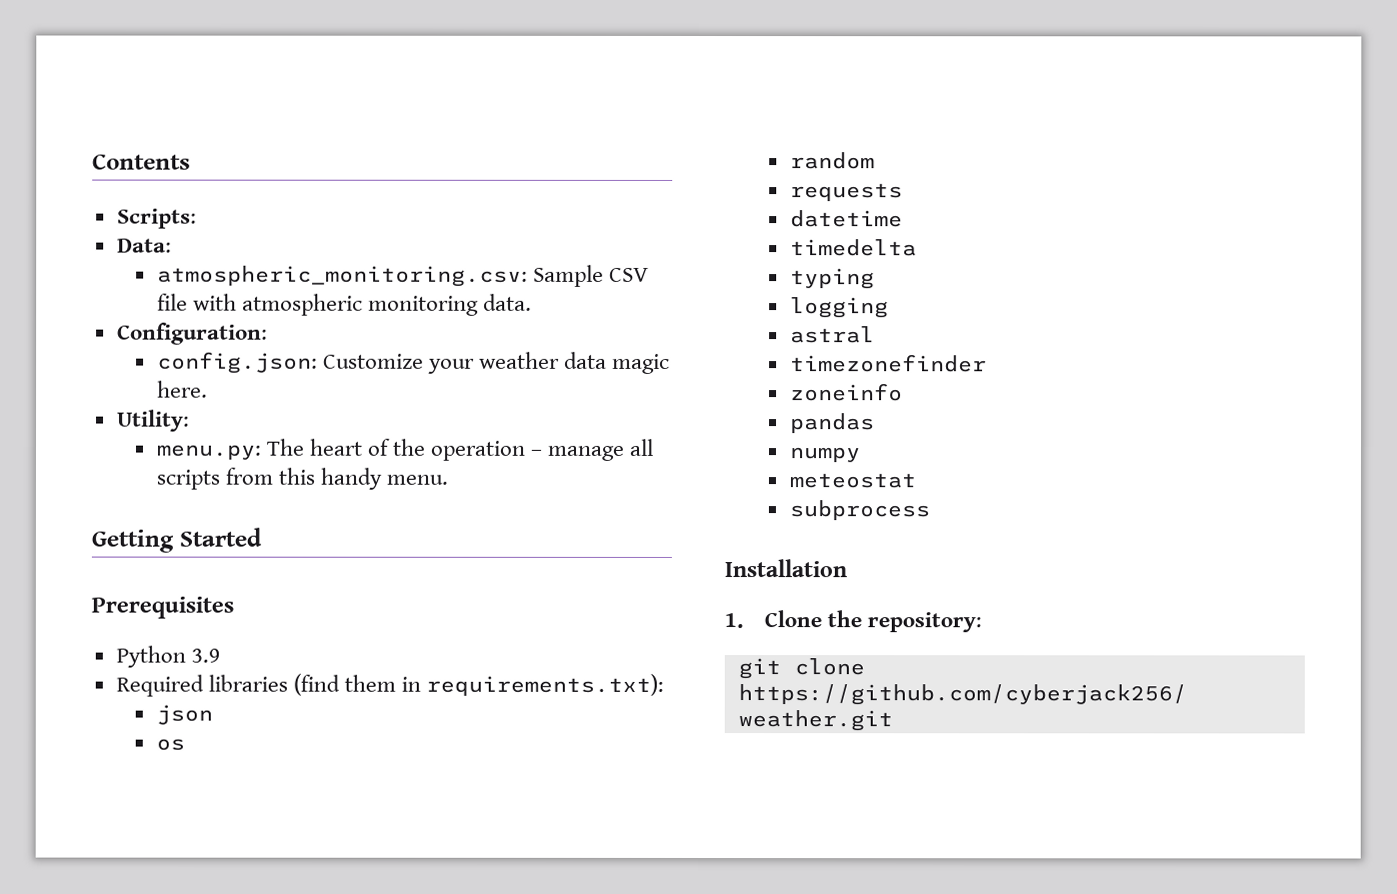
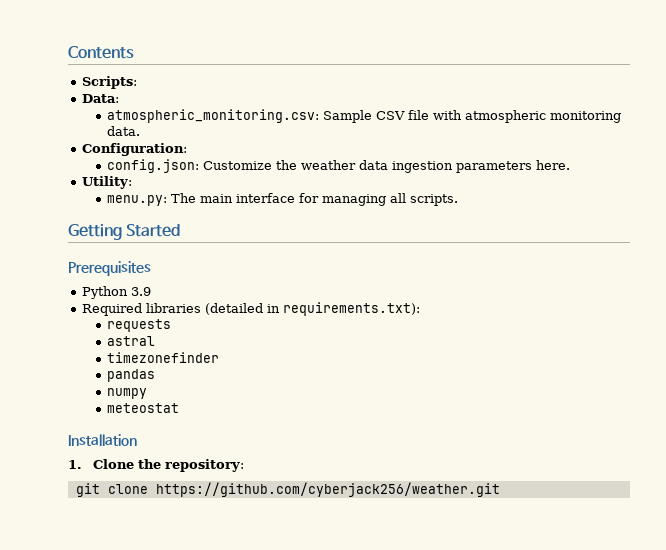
[427,358,475,374] your -> [276,160,298,170] the
[611,353,670,374] magic -> [392,161,533,173] ingestion parameters
[308,438,655,461] [155,467,448,490] heart of the operation – manage all scripts from this handy menu. -> [200,193,459,206] main interface for managing all scripts.
[292,673,396,696] (find them -> [205,303,264,315] (detailed
[155,704,213,725] [155,738,185,751] [789,152,875,170] [789,183,903,202] [789,210,903,228] [789,239,917,257] [789,268,875,290] [789,297,889,319] json // os // random // requests // datetime // timedelta // typing // logging -> [107,319,172,332] requests
[789,383,903,402] // zoneinfo -> (220, 357) none
[788,500,930,521] // subprocess -> (180, 408) none

